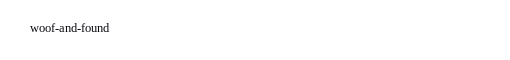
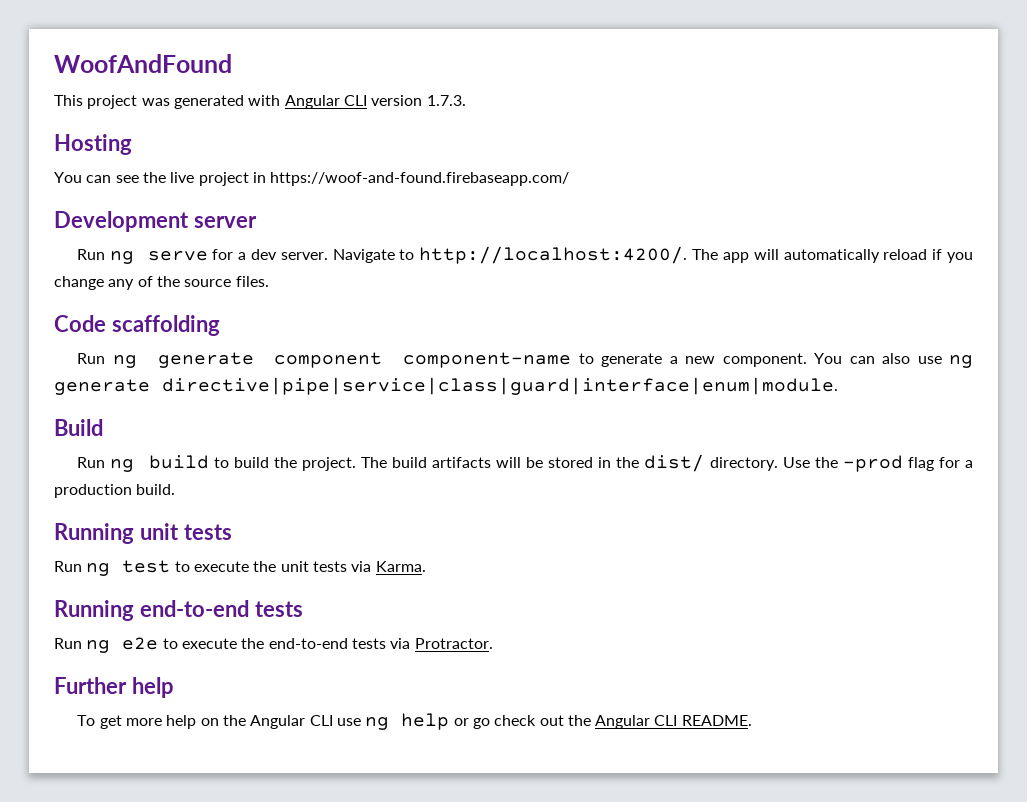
[30,23,110,32] woof-and-found -> [54,54,232,73] [54,95,466,109] [54,134,132,155] [54,172,570,186] [54,211,257,232] [77,246,973,264] [54,276,269,290] [54,315,220,336] [77,352,974,368] [54,377,838,395] [54,419,103,436] [77,454,973,472] [54,484,176,498] [54,523,232,544] [54,560,426,576] [54,600,303,621] [54,637,493,653] [54,677,174,698] [77,713,752,730] WoofAndFound // This project was generated with Angular CLI version 1.7.3. // Hosting // You can see the live project in https://woof-and-found.firebaseapp.com/ // Development server // Run ng serve for a dev server. Navigate to http://localhost:4200/. The app will automatically reload if you change any of the source files. // Code scaffolding // Run ng generate component component-name to generate a new component. You can also use ng generate directive|pipe|service|class|guard|interface|enum|module. // Build // Run ng build to build the project. The build artifacts will be stored in the dist/ directory. Use the -prod flag for a production build. // Running unit tests // Run ng test to execute the unit tests via Karma. // Running end-to-end tests // Run ng e2e to execute the end-to-end tests via Protractor. // Further help // To get more help on the Angular CLI use ng help or go check out the Angular CLI README.

